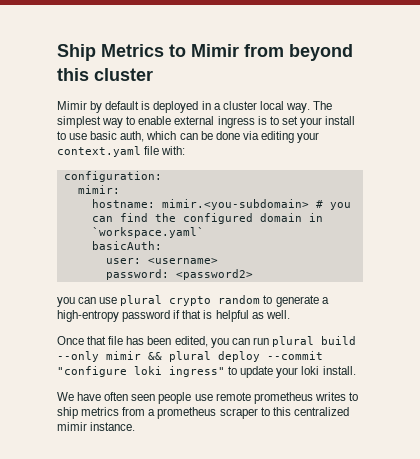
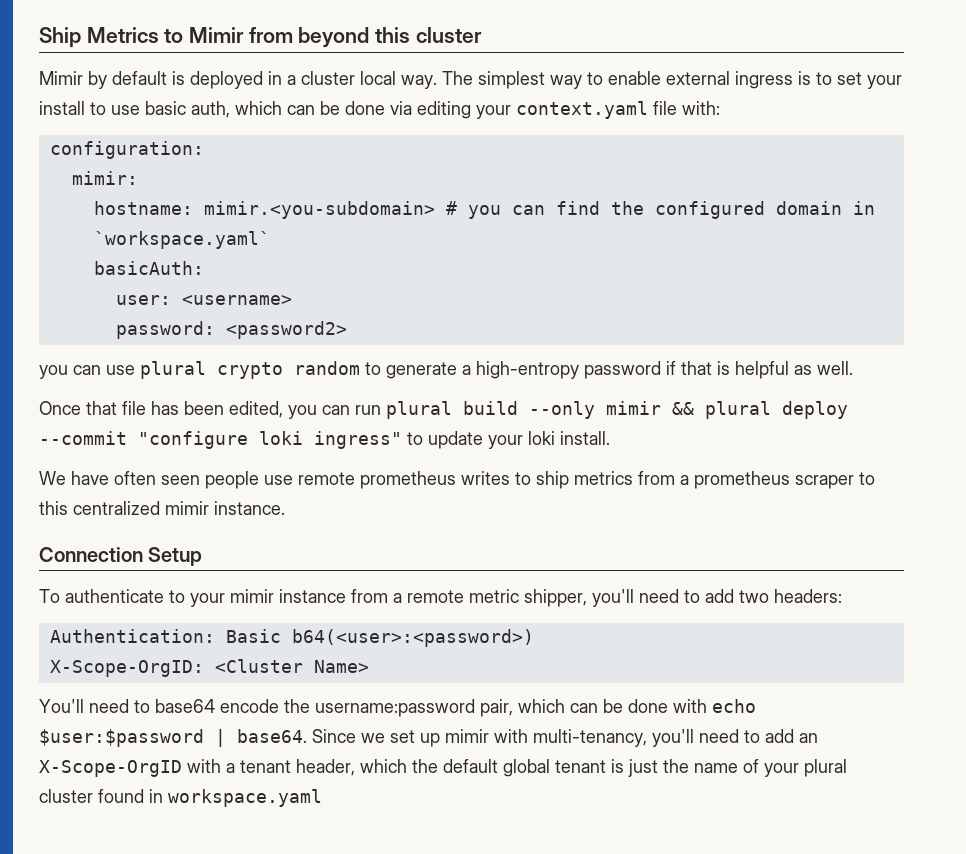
(136, 426) none -> [39,547,203,566] [39,589,842,607] [49,629,534,647] [49,659,369,677] [39,699,756,717] [39,729,818,747] [39,759,847,777] [39,789,322,807] // Connection Setup // To authenticate to your mimir instance from a remote metric shipper, you'll need to add two headers: // Authentication: Basic b64(<user>:<password>) // X-Scope-OrgID: <Cluster Name> // You'll need to base64 encode the username:password pair, which can be done with echo $user:$password | base64. Since we set up mimir with multi-tenancy, you'll need to add an X-Scope-OrgID with a tenant header, which the default global tenant is just the name of your plural cluster found in workspace.yaml

